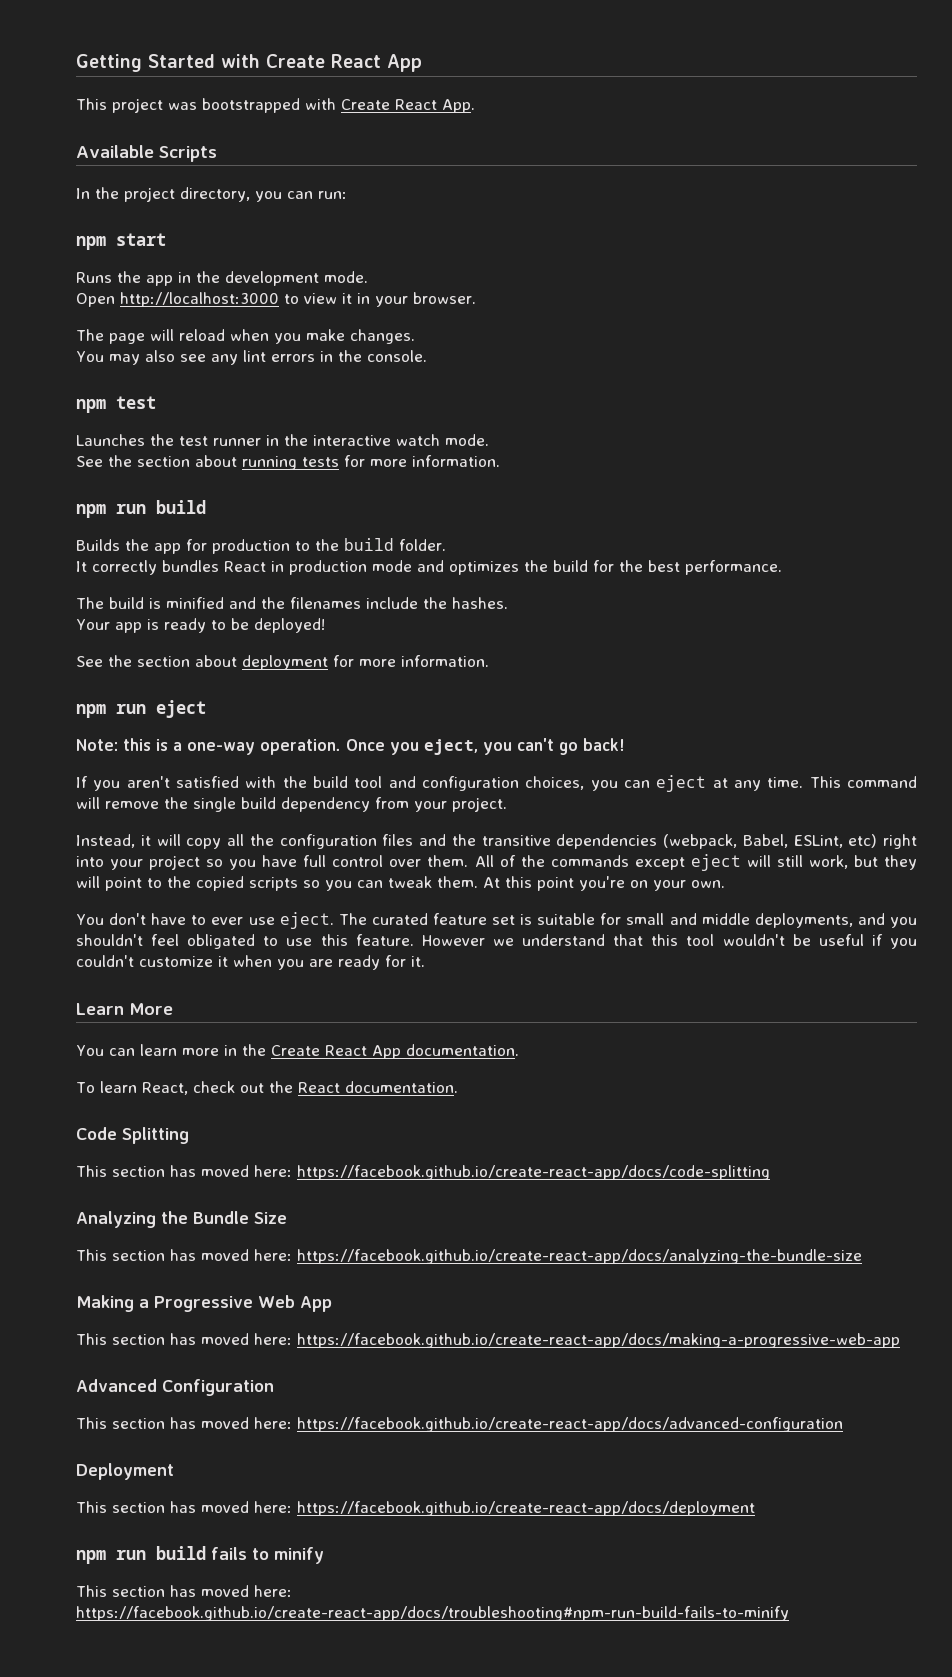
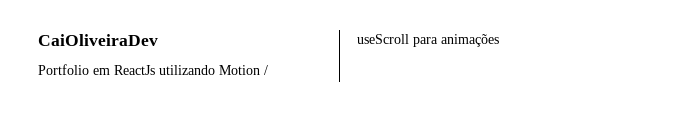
[76,54,422,72] [76,98,475,113] [76,145,217,162] [76,187,347,202] [76,233,166,250] [76,271,368,286] [76,292,476,307] [76,329,415,344] [76,350,427,365] [76,396,156,413] [76,434,489,446] [76,455,500,470] [76,500,206,518] [76,538,446,554] [76,560,782,575] [76,597,508,609] [76,618,325,633] [76,655,489,670] [76,700,206,718] [76,738,625,755] [76,775,918,792] [76,797,507,812] [76,834,917,849] [76,854,917,871] [76,876,725,891] [76,912,918,929] [76,934,918,949] [76,955,425,970] [76,1003,173,1015] [76,1044,519,1059] [76,1081,458,1095] [76,1127,189,1144] [76,1165,770,1180] [76,1211,287,1228] [76,1249,862,1264] [76,1295,332,1312] [76,1333,900,1348] [76,1379,274,1396] [76,1417,843,1432] [76,1463,174,1480] [76,1501,755,1516] [76,1546,324,1564] [76,1585,292,1597] [76,1606,789,1621] Getting Started with Create React App // This project was bootstrapped with Create React App. // Available Scripts // In the project directory, you can run: // npm start // Runs the app in the development mode. // Open http://localhost:3000 to view it in your browser. // The page will reload when you make changes. // You may also see any lint errors in the console. // npm test // Launches the test runner in the interactive watch mode. // See the section about running tests for more information. // npm run build // Builds the app for production to the build folder. // It correctly bundles React in production mode and optimizes the build for the best performance. // The build is minified and the filenames include the hashes. // Your app is ready to be deployed! // See the section about deployment for more information. // npm run eject // Note: this is a one-way operation. Once you eject, you can't go back! // If you aren't satisfied with the build tool and configuration choices, you can eject at any time. This command will remove the single build dependency from your project. // Instead, it will copy all the configuration files and the transitive dependencies (webpack, Babel, ESLint, etc) right into your project so you have full control over them. All of the commands except eject will still work, but they will point to the copied scripts so you can tweak them. At this point you're on your own. // You don't have to ever use eject. The curated feature set is suitable for small and middle deployments, and you shouldn't feel obligated to use this feature. However we understand that this tool wouldn't be useful if you couldn't customize it when you are ready for it. // Learn More // You can learn more in the Create React App documentation. // To learn React, check out the React documentation. // Code Splitting // This section has moved here: https://facebook.github.io/create-react-app/docs/code-splitting // Analyzing the Bundle Size // This section has moved here: https://facebook.github.io/create-react-app/docs/analyzing-the-bundle-size // Making a Progressive Web App // This section has moved here: https://facebook.github.io/create-react-app/docs/making-a-progressive-web-app // Advanced Configuration // This section has moved here: https://facebook.github.io/create-react-app/docs/advanced-configuration // Deployment // This section has moved here: https://facebook.github.io/create-react-app/docs/deployment // npm run build fails to minify // This section has moved here: https://facebook.github.io/create-react-app/docs/troubleshooting#npm-run-build-fails-to-minify -> [38,34,158,46] [38,64,268,75] [357,34,499,47] CaiOliveiraDev // Portfolio em ReactJs utilizando Motion / useScroll para animações

